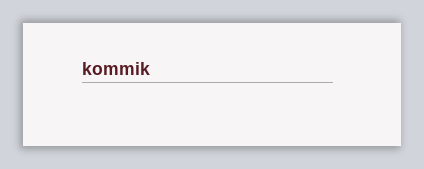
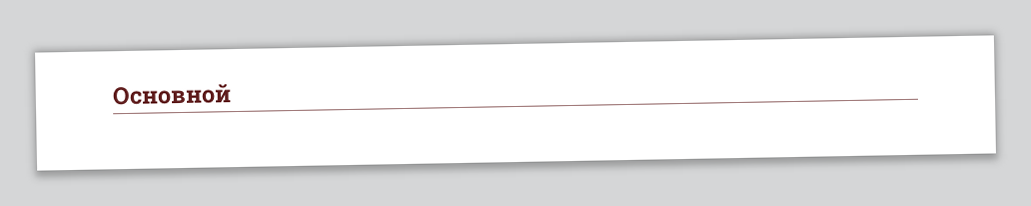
[82,62,150,75] kommik -> [112,84,231,106] Основной

